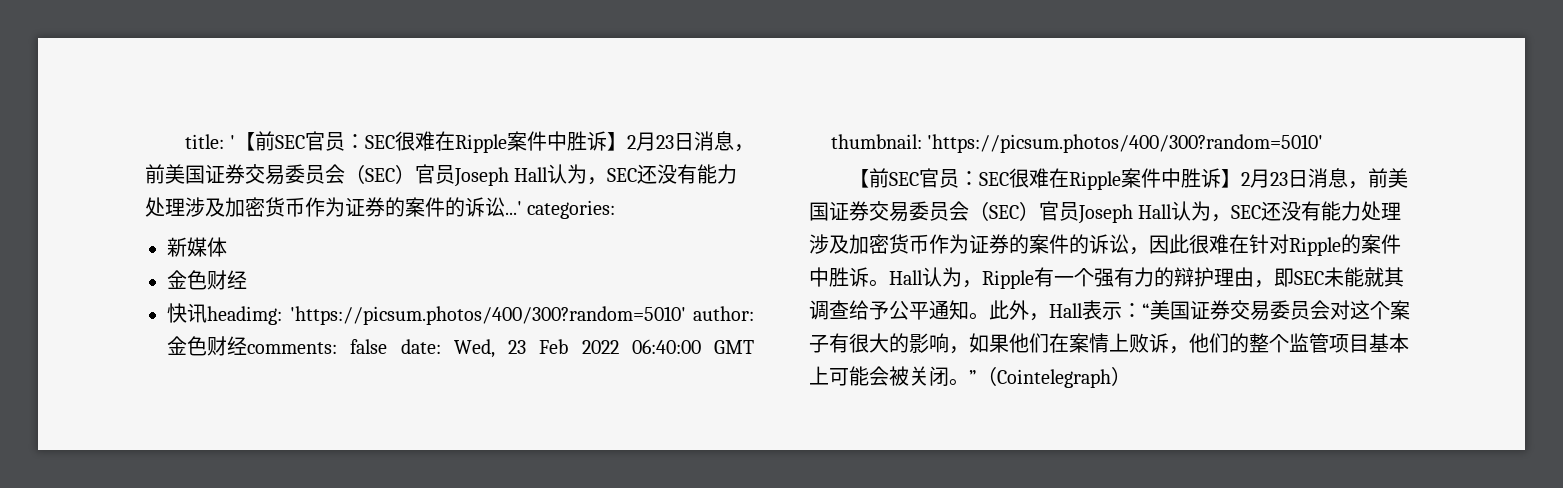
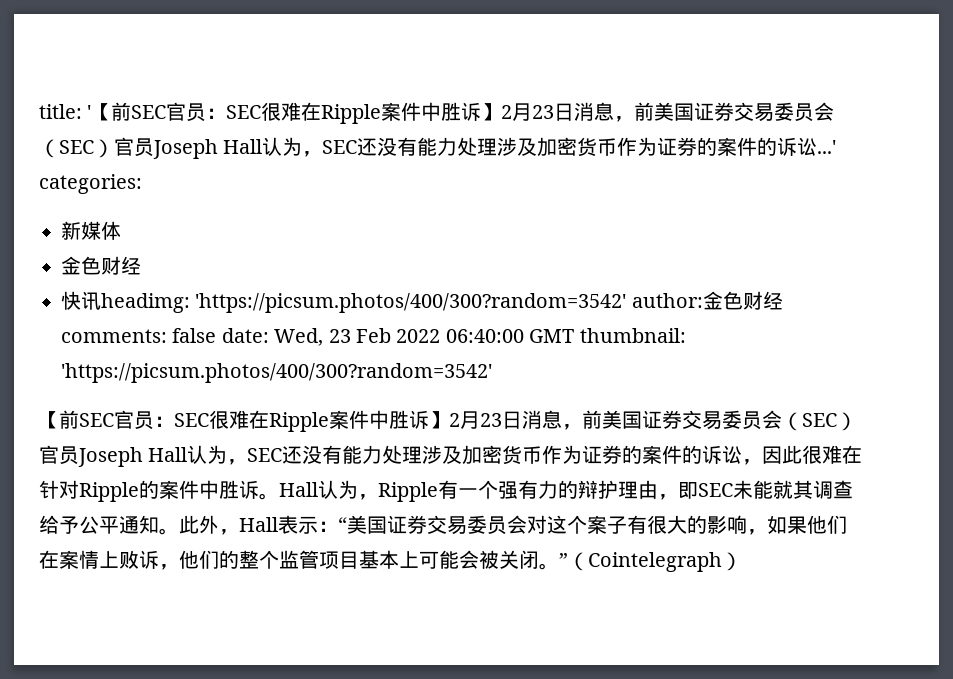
[289,306,686,325] 'https://picsum.photos/400/300?random=5010' -> [195,293,627,313] 'https://picsum.photos/400/300?random=3542'
[927,134,1324,153] 'https://picsum.photos/400/300?random=5010' -> [61,363,492,383] 'https://picsum.photos/400/300?random=3542'

